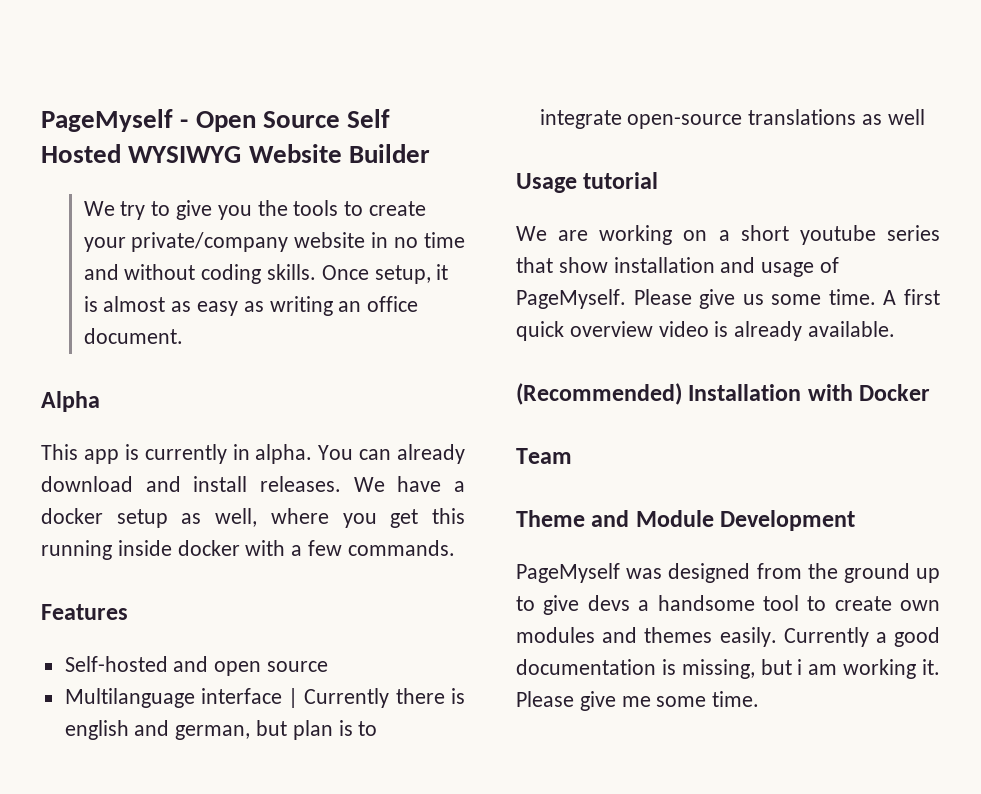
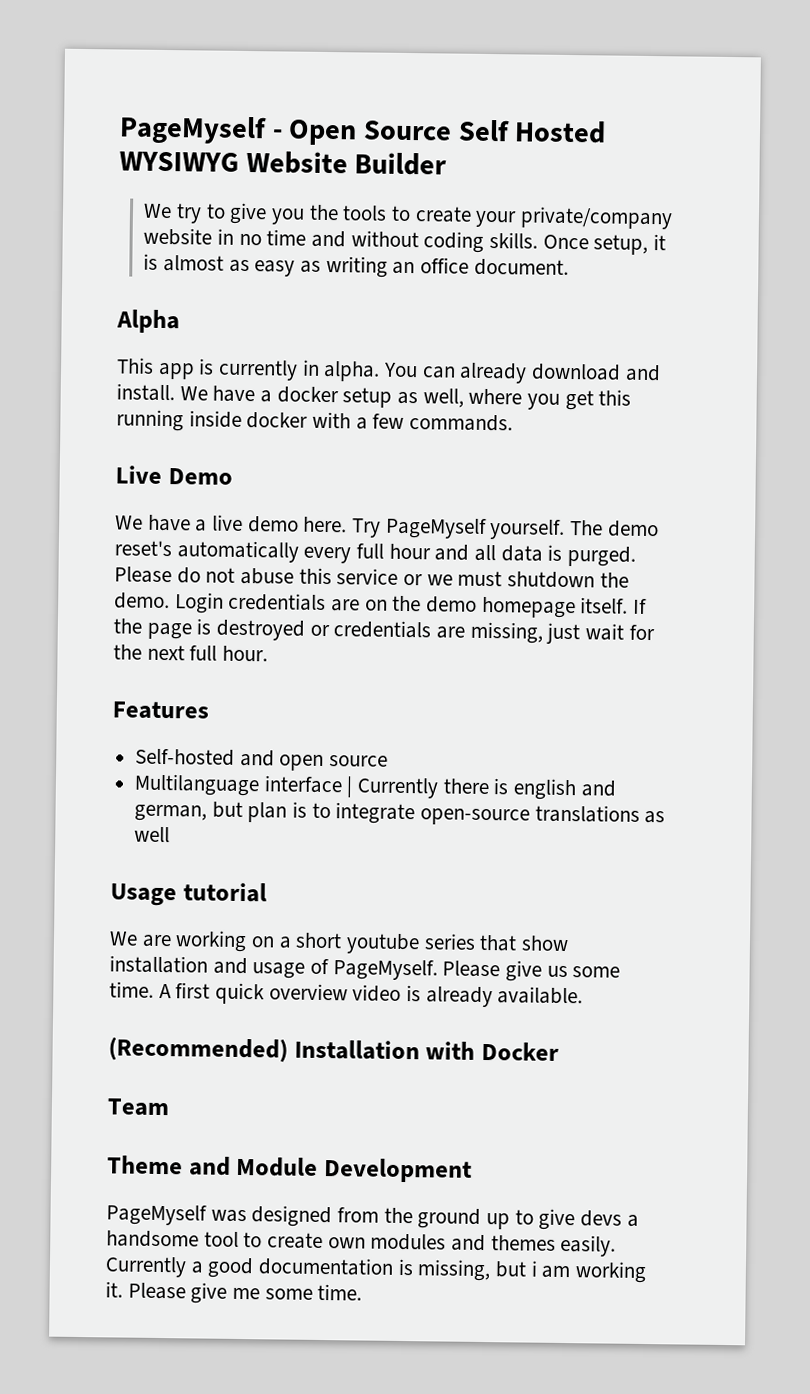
[193,476,341,492] install releases. -> [116,383,175,402] install.
(455, 548) none -> [115,465,233,485] [115,514,659,540] [114,540,637,567] [114,566,629,589] [114,592,648,619] [113,618,655,645] [113,644,269,662] // Live Demo // We have a live demo here. Try PageMyself yourself. The demo reset's automatically every full hour and all data is purged. Please do not abuse this service or we must shutdown the demo. Login credentials are on the demo homepage itself. If the page is destroyed or credentials are missing, just wait for the next full hour.

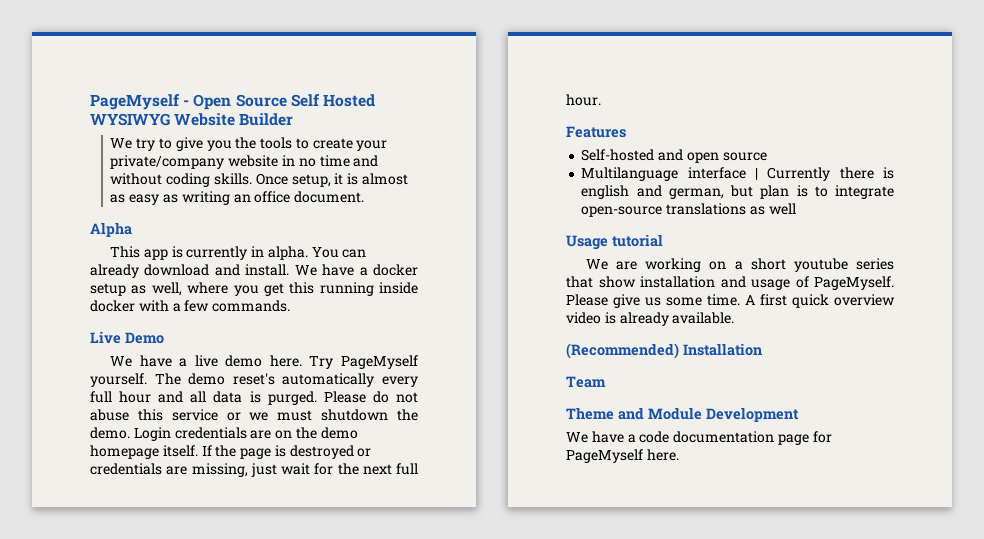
[425,1041,559,1061] with Docker -> (762, 349) none
[106,1204,639,1231] [106,1230,617,1257] [105,1256,648,1284] [105,1281,363,1304] PageMyself was designed from the ground up to give devs a handsome tool to create own modules and themes easily. Currently a good documentation is missing, but i am working it. Please give me some time. -> [566,431,832,445] [566,449,679,463] We have a code documentation page for PageMyself here.

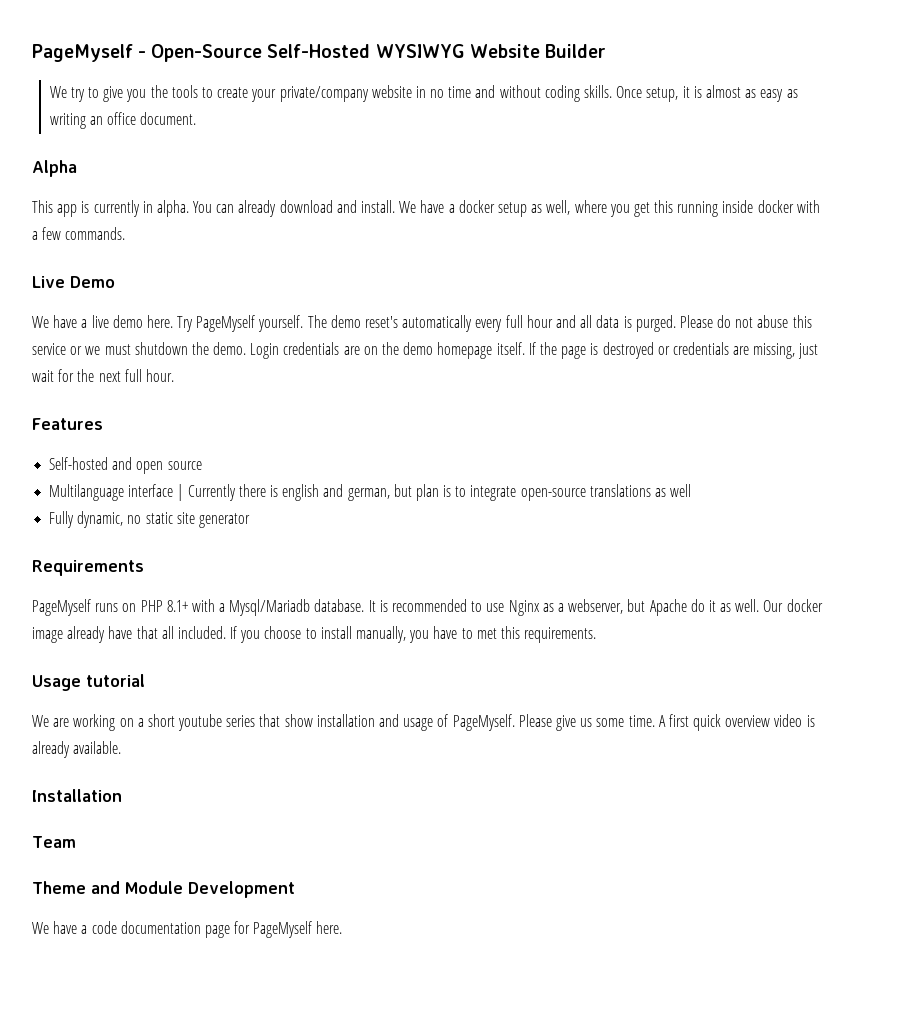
[193,94,375,110] Open Source Self Hosted -> [151,44,371,62] Open-Source Self-Hosted
(796, 209) none -> [49,511,250,528] [32,560,144,576] [32,599,823,616] [32,626,597,643] // Fully dynamic, no static site generator // Requirements // PageMyself runs on PHP 8.1+ with a Mysql/Mariadb database. It is recommended to use Nginx as a webserver, but Apache do it as well. Our docker image already have that all included. If you choose to install manually, you have to met this requirements.
[566,343,679,359] (Recommended) -> (122, 747) none

